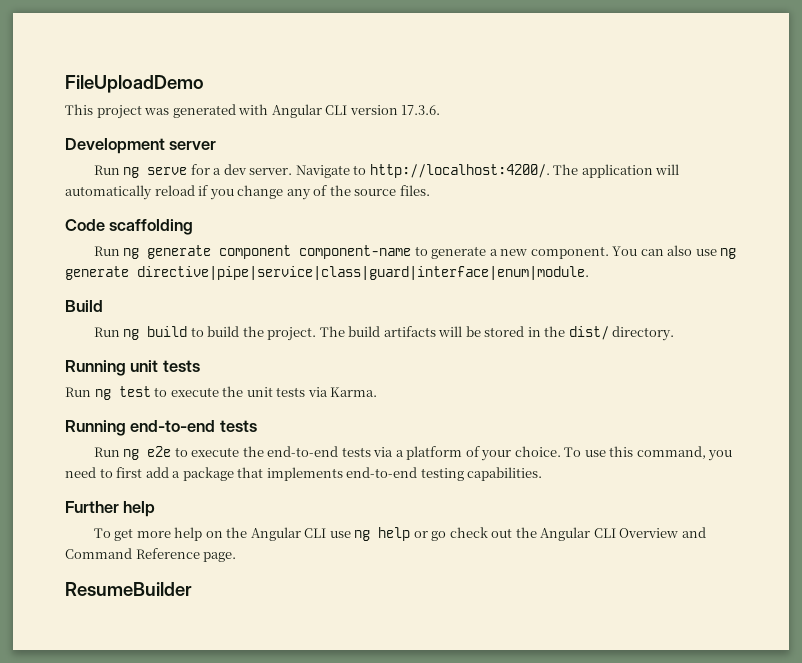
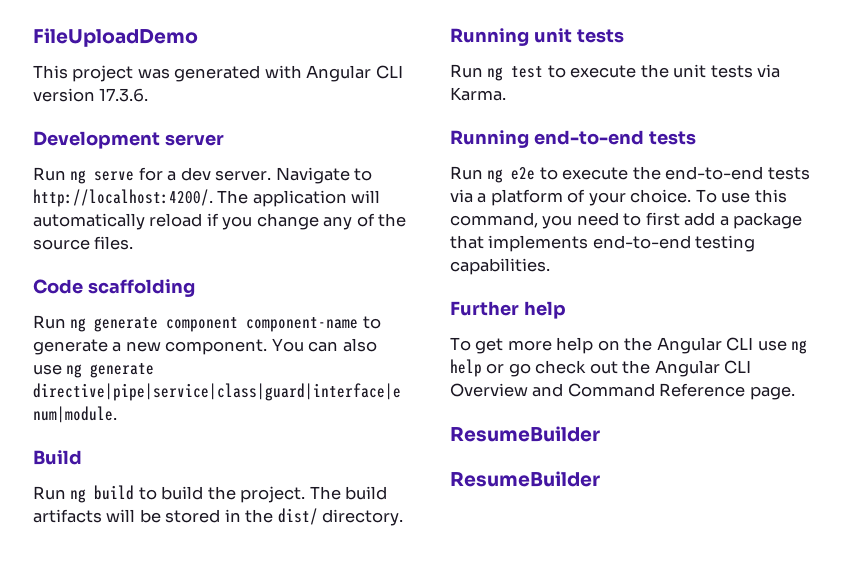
(192, 589) none -> [450,471,600,487] // ResumeBuilder

